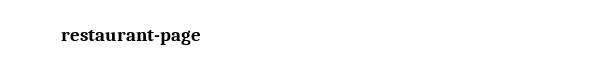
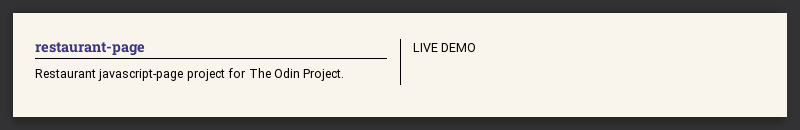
(201, 37) none -> [35,68,345,81] [413,43,477,52] // Restaurant javascript-page project for The Odin Project. // LIVE DEMO

